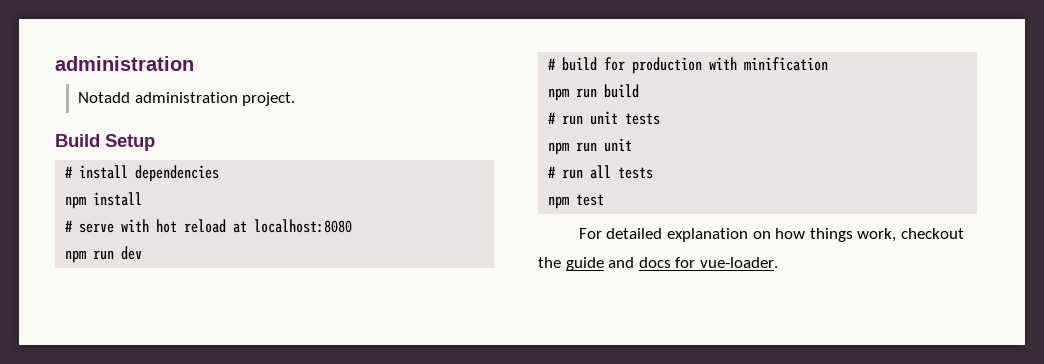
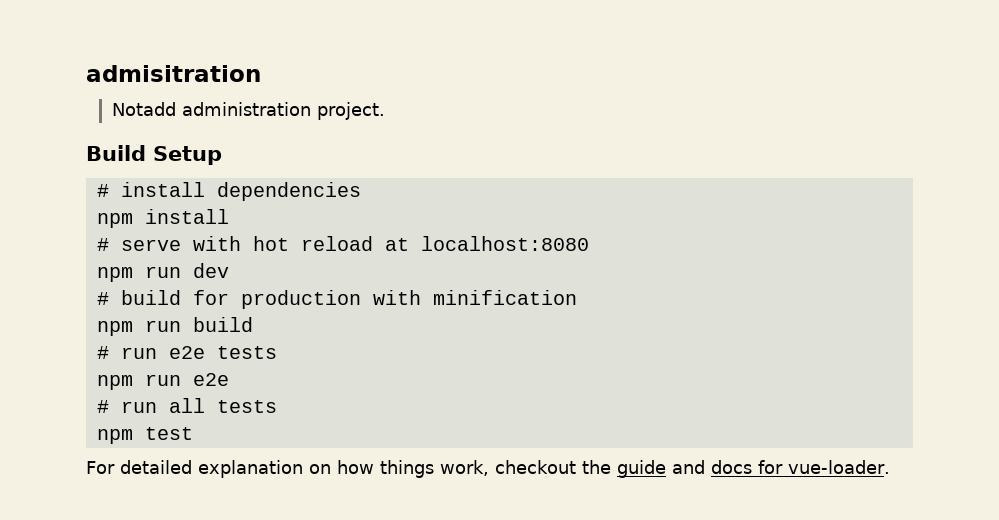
[55,56,194,71] administration -> [86,65,261,82] admisitration
[590,111,619,125] unit -> [168,346,205,359] e2e
[604,138,633,152] unit -> [192,373,229,386] e2e

